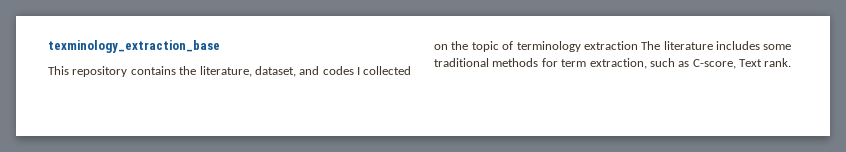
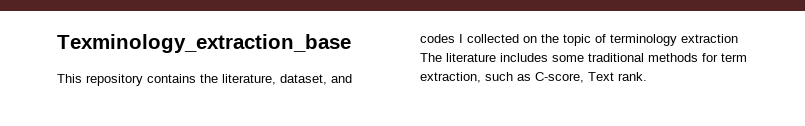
[48,40,220,53] texminology_extraction_base -> [57,34,351,53] Texminology_extraction_base

